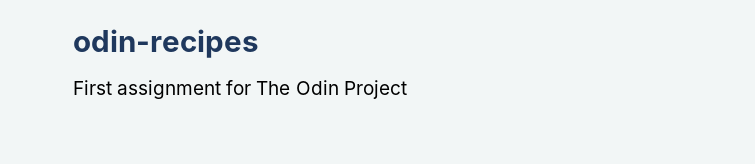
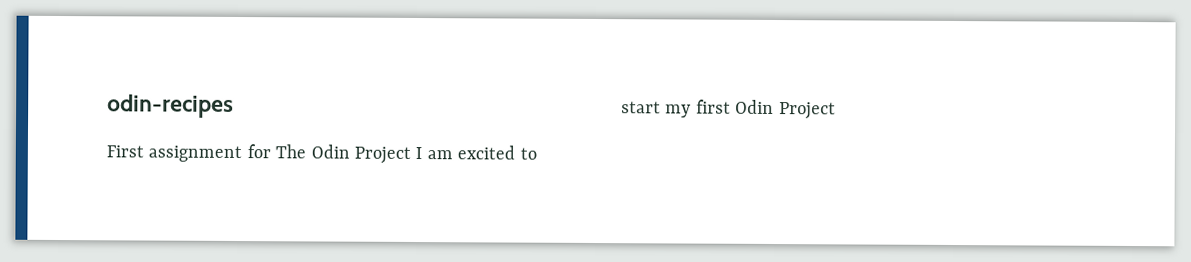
(407, 89) none -> [415,145,537,160] [621,99,836,120] I am excited to start my first Odin Project

